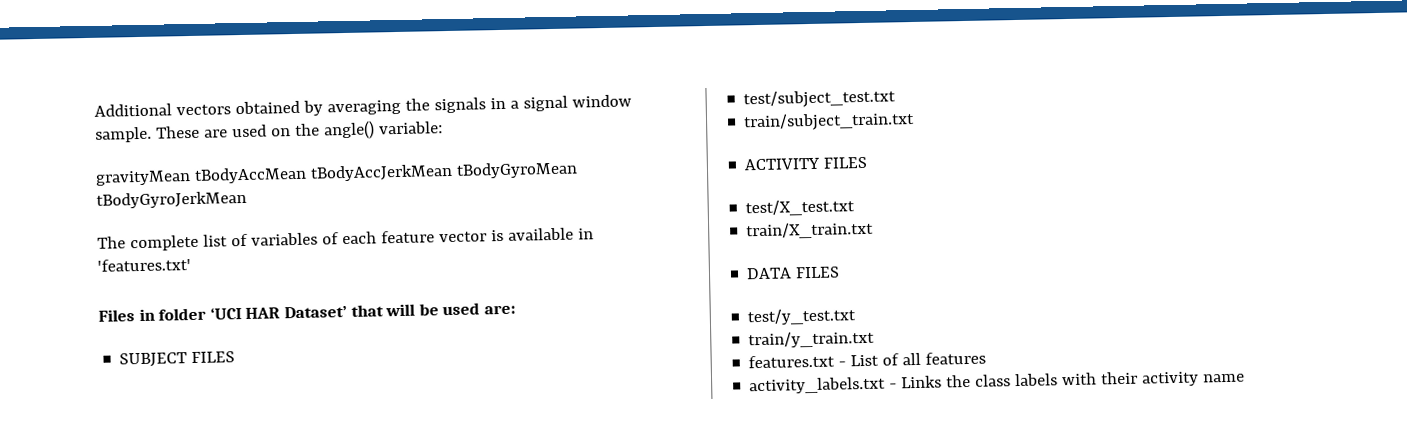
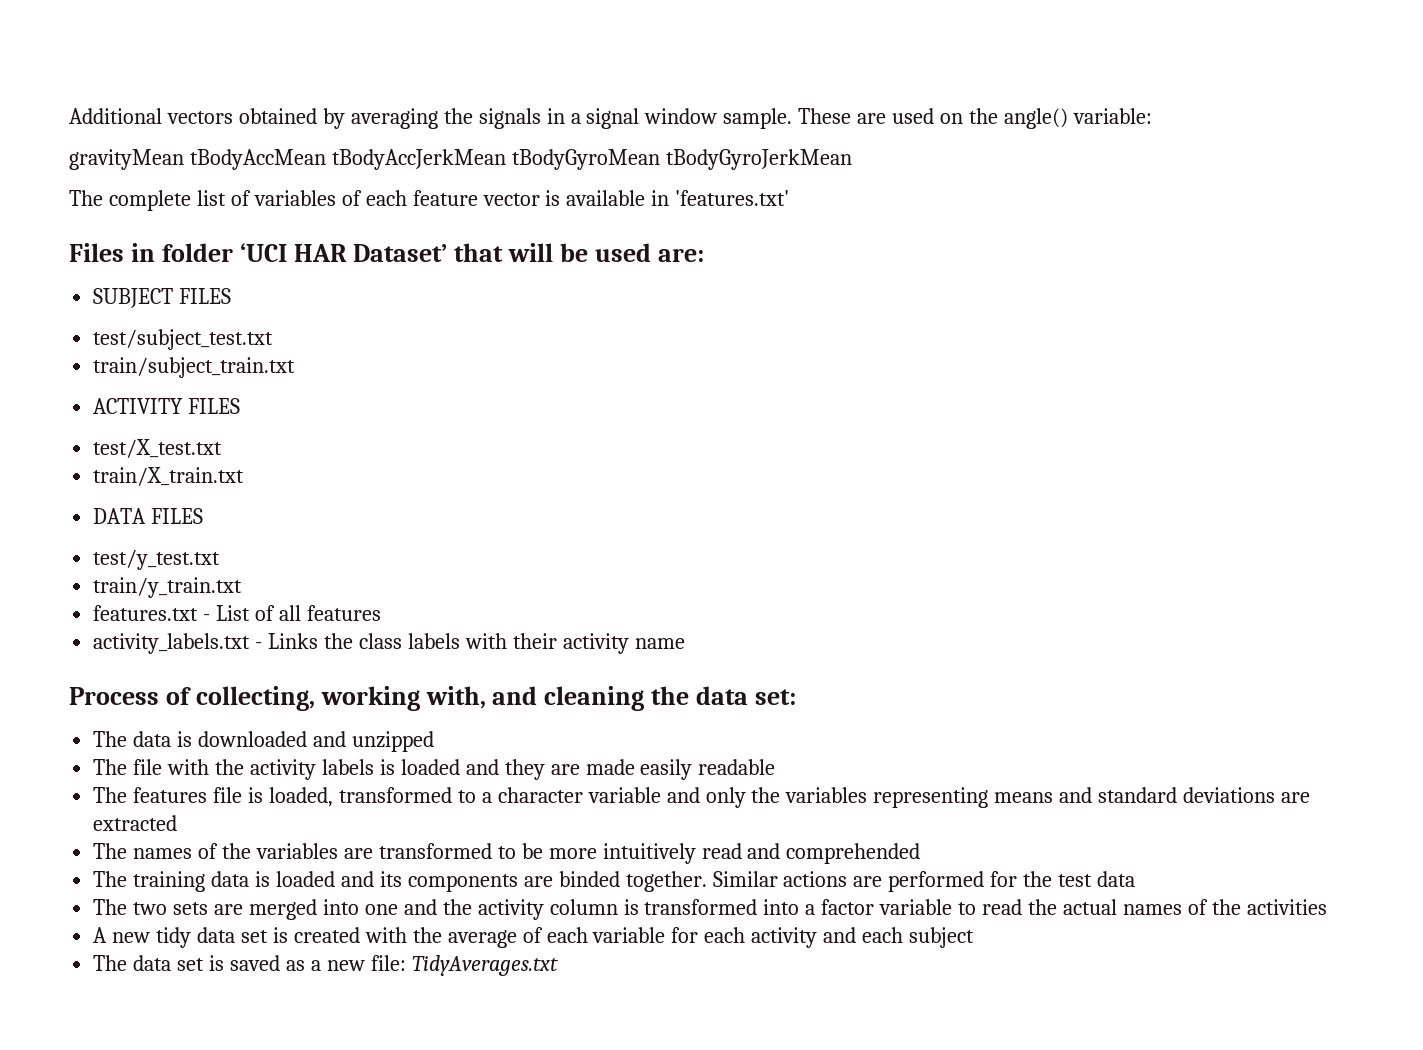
(1246, 378) none -> [69,686,796,711] [93,731,434,752] [93,759,776,780] [93,787,1311,808] [93,815,178,831] [93,843,921,864] [93,871,1136,892] [93,899,1327,920] [93,927,975,948] [93,955,558,976] // Process of collecting, working with, and cleaning the data set: // The data is downloaded and unzipped // The file with the activity labels is loaded and they are made easily readable // The features file is loaded, transformed to a character variable and only the variables representing means and standard deviations are extracted // The names of the variables are transformed to be more intuitively read and comprehended // The training data is loaded and its components are binded together. Similar actions are performed for the test data // The two sets are merged into one and the activity column is transformed into a factor variable to read the actual names of the activities // A new tidy data set is created with the average of each variable for each activity and each subject // The data set is saved as a new file: TidyAverages.txt

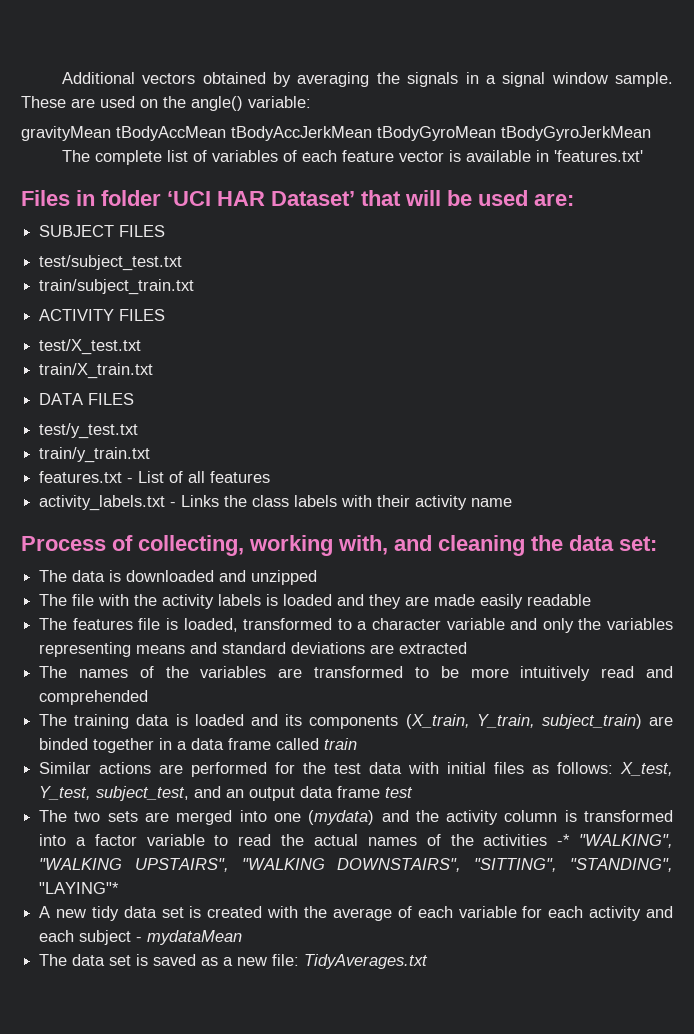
[523,871,707,892] are binded together. -> [405,714,673,729] [39,738,358,753] (X_train, Y_train, subject_train) are binded together in a data frame called train //
(1136, 879) none -> [408,762,673,776] [39,786,414,801] with initial files as follows: X_test, Y_test, subject_test, and an output data frame test
(398, 909) none -> [308,810,375,825] (mydata)
(1327, 907) none -> [557,834,674,848] [39,858,673,872] [39,882,120,894] -* "WALKING", "WALKING UPSTAIRS", "WALKING DOWNSTAIRS", "SITTING", "STANDING", "LAYING"*
(975, 937) none -> [136,930,243,945] - mydataMean

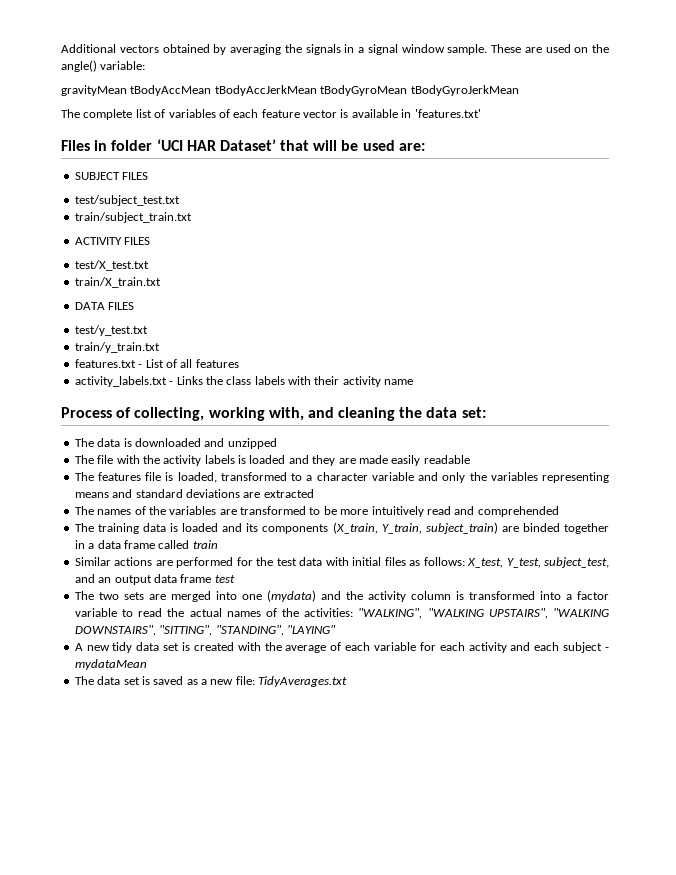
[483,834,571,846] activities -* -> [304,608,354,617] activities:
[39,882,120,894] "LAYING"* -> [286,625,336,634] "LAYING"

